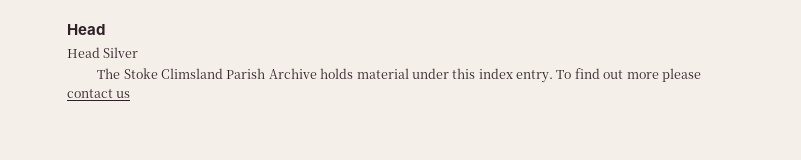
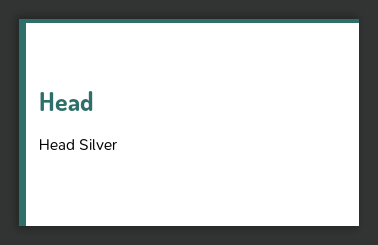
[97,68,701,83] [67,89,131,98] // The Stoke Climsland Parish Archive holds material under this index entry. To find out more please contact us -> (118, 145) none

